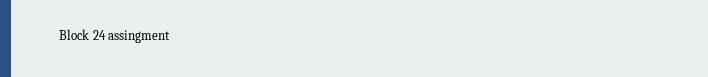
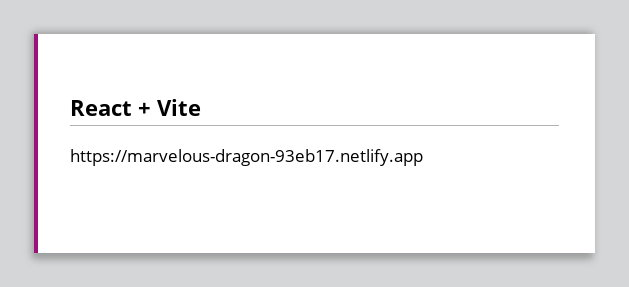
[59,29,171,43] Block 24 assingment -> [70,99,201,116] [70,149,423,166] React + Vite // https://marvelous-dragon-93eb17.netlify.app

